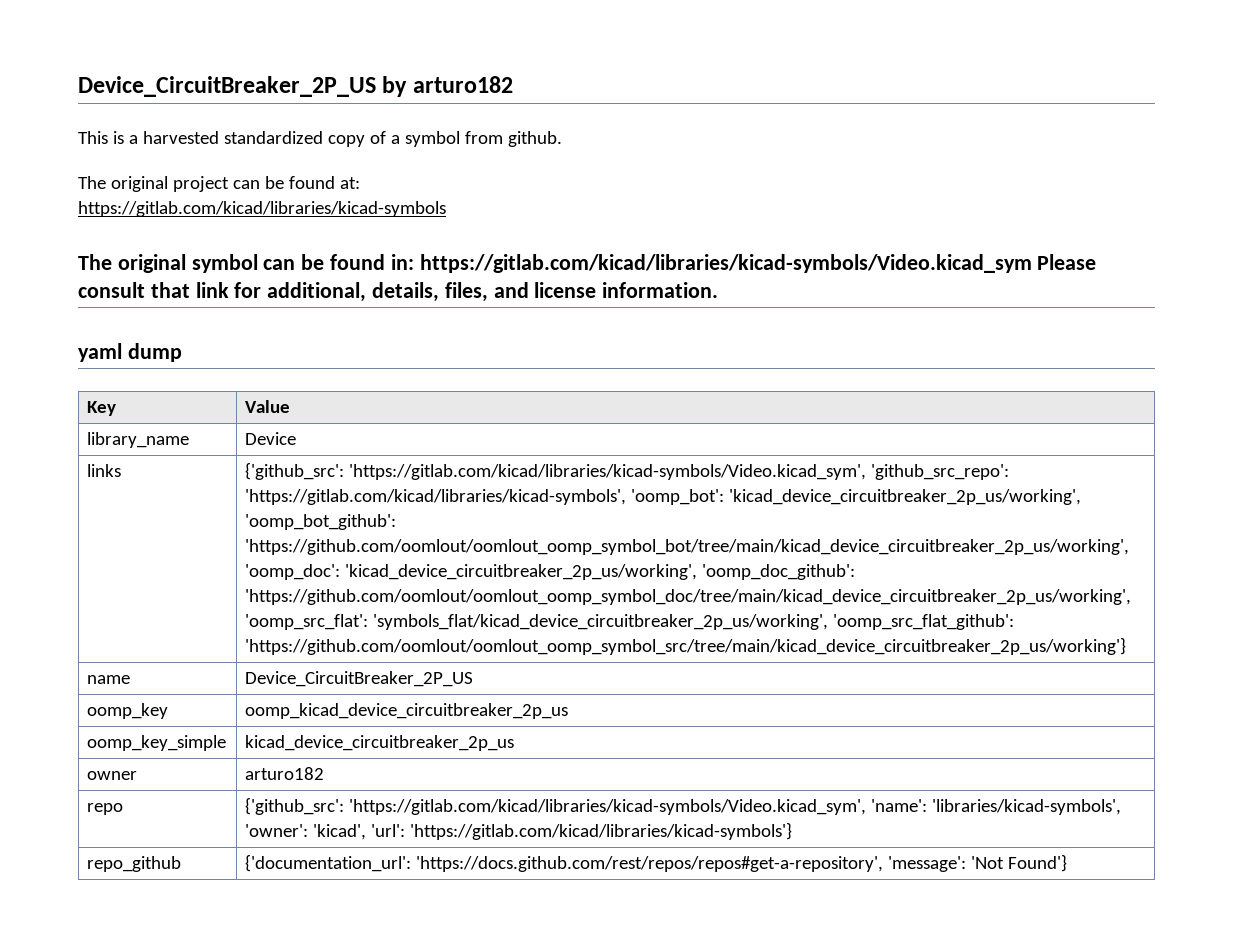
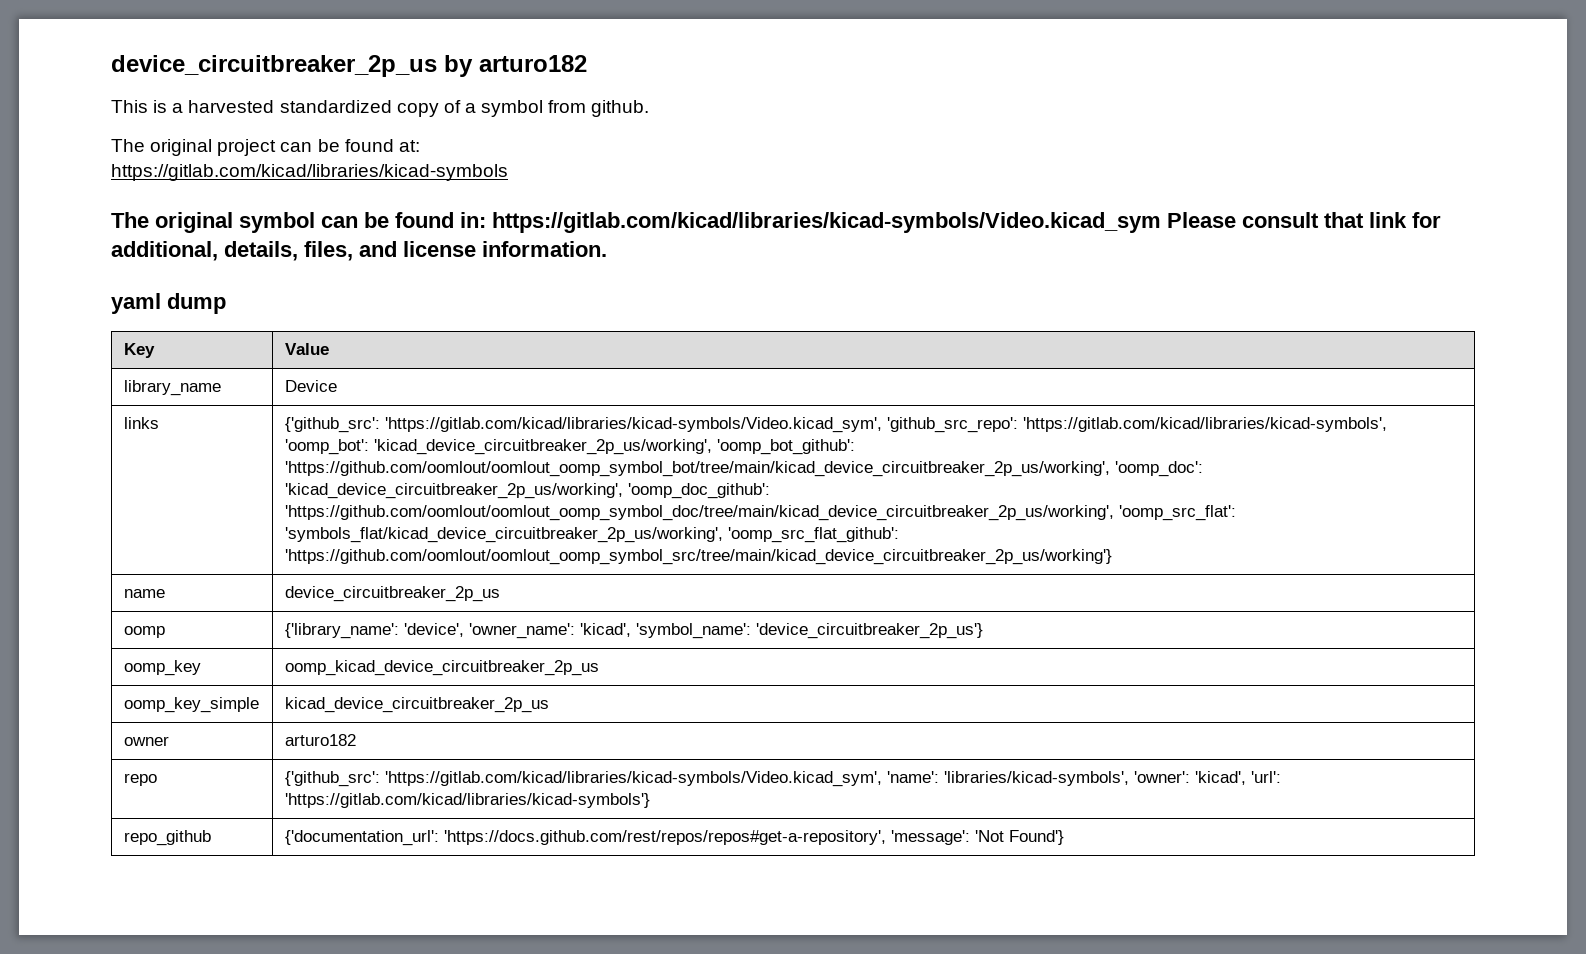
[78,76,376,97] Device_CircuitBreaker_2P_US -> [111,55,437,77] device_circuitbreaker_2p_us
[245,671,474,687] Device_CircuitBreaker_2P_US -> [284,586,500,602] [123,626,165,638] [284,623,983,639] device_circuitbreaker_2p_us // oomp | {'library_name': 'device', 'owner_name': 'kicad', 'symbol_name': 'device_circuitbreaker_2p_us'}

